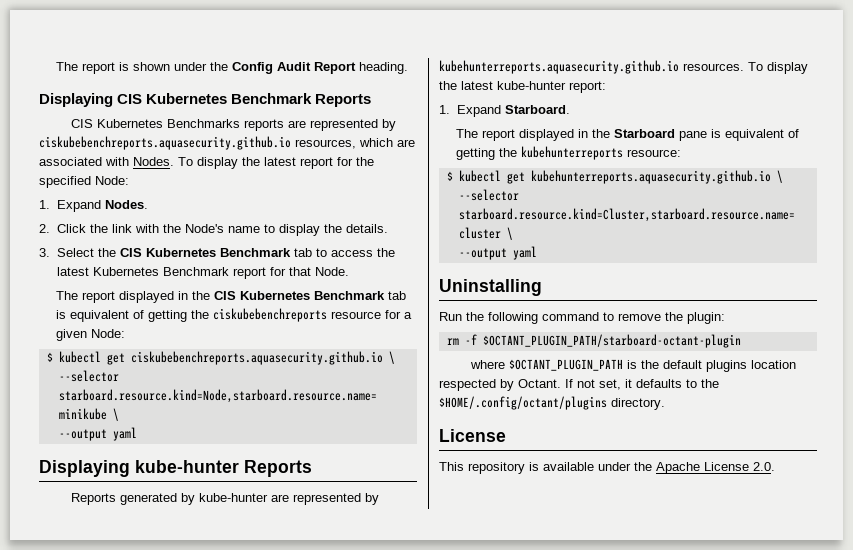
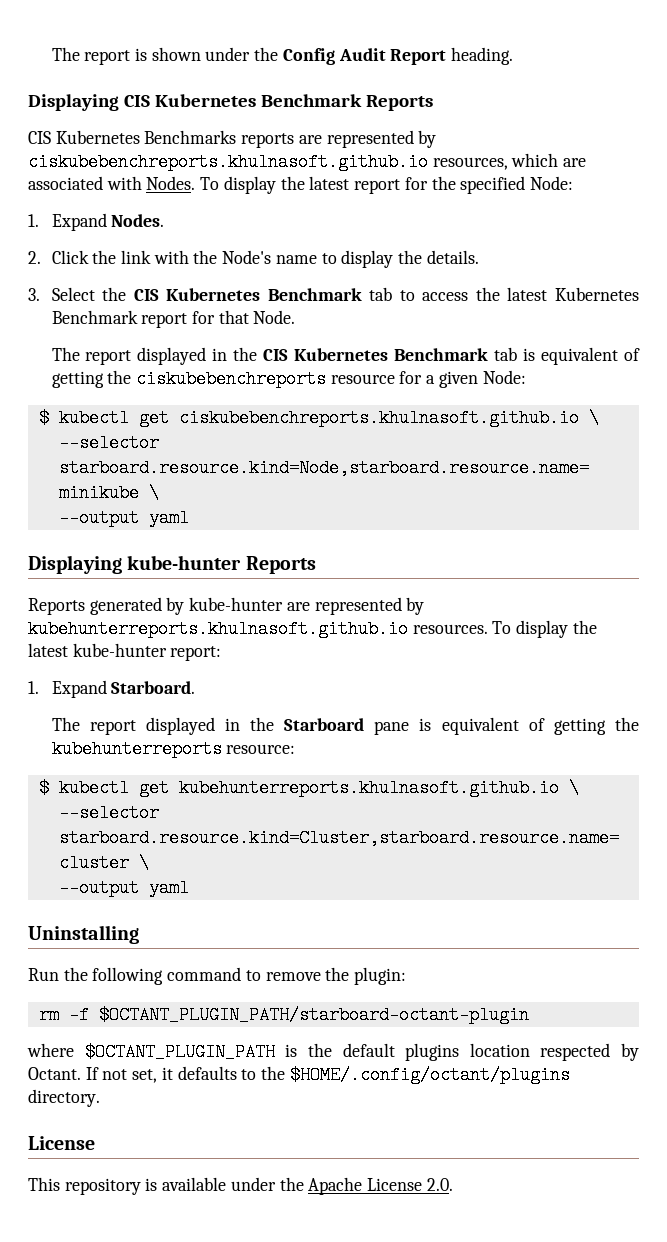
[39,136,291,150] ciskubebenchreports.aquasecurity.github.io -> [28,153,428,171] ciskubebenchreports.khulnasoft.github.io
[130,351,383,365] ciskubebenchreports.aquasecurity.github.io -> [178,409,579,427] ciskubebenchreports.khulnasoft.github.io
[439,60,679,74] kubehunterreports.aquasecurity.github.io -> [28,620,408,638] kubehunterreports.khulnasoft.github.io
[530,170,771,184] kubehunterreports.aquasecurity.github.io -> [178,779,559,797] kubehunterreports.khulnasoft.github.io

